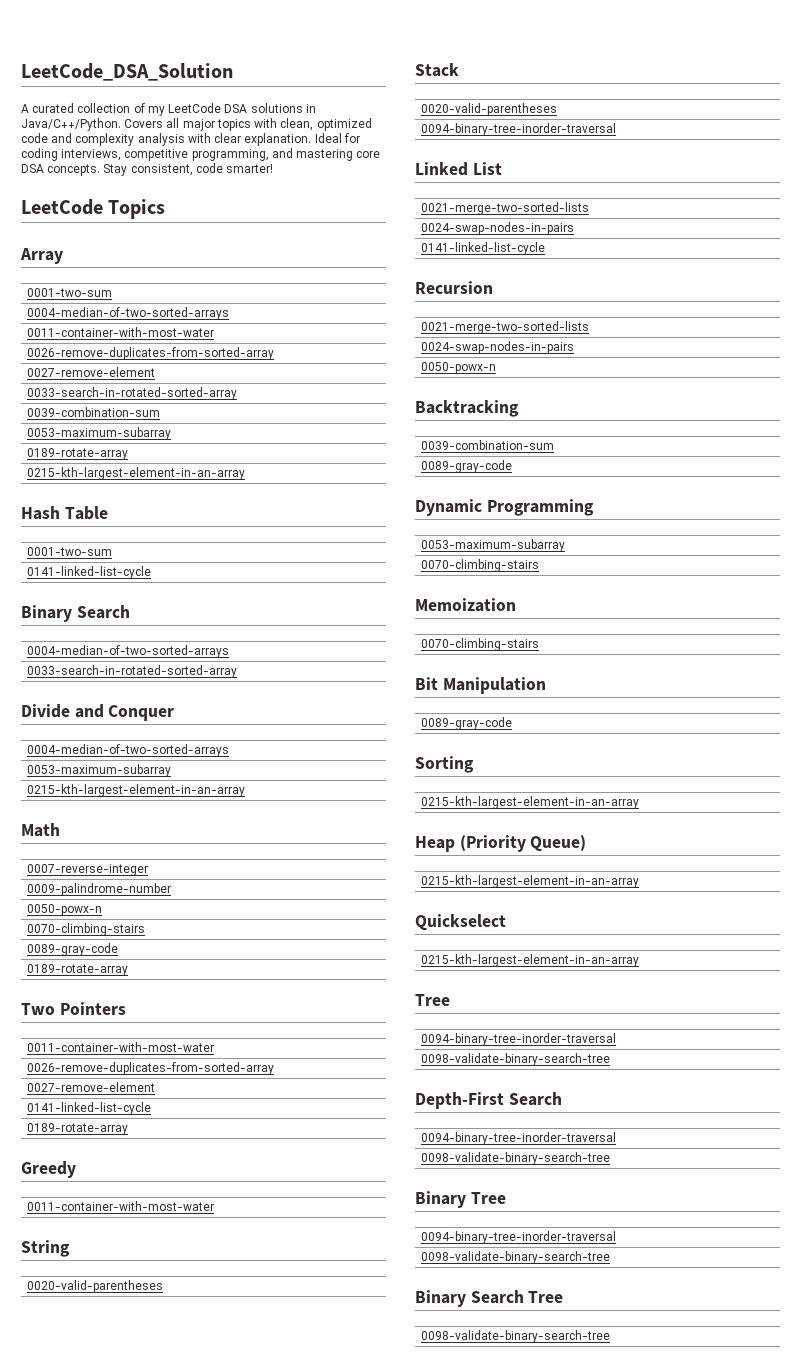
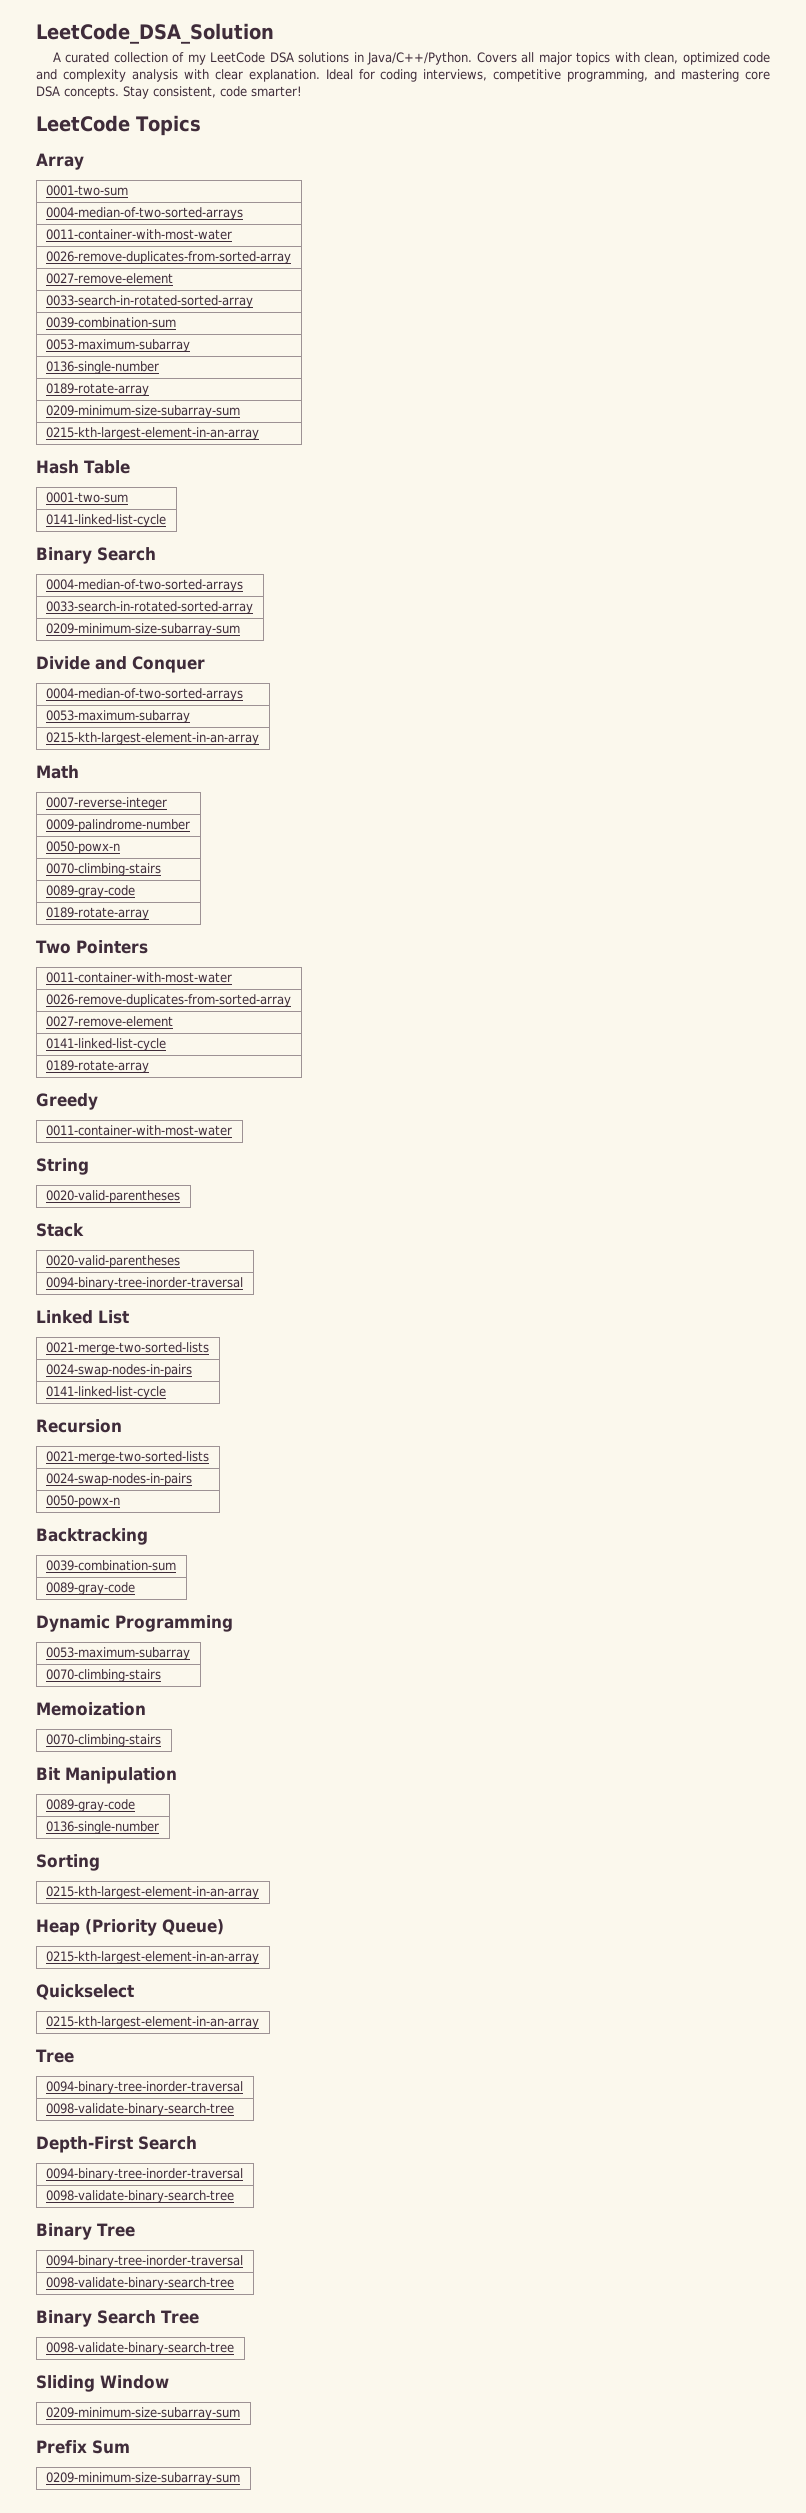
[26,448,128,460] // 0189-rotate-array -> [45,361,159,374] [45,383,149,396] [45,405,240,418] // 0136-single-number // 0189-rotate-array // 0209-minimum-size-subarray-sum
(237, 671) none -> [45,623,240,636] // 0209-minimum-size-subarray-sum
(512, 723) none -> [45,1821,159,1834] // 0136-single-number
(610, 1336) none -> [36,2375,169,2392] [45,2407,240,2420] [36,2440,130,2454] [45,2472,240,2485] // Sliding Window // 0209-minimum-size-subarray-sum // Prefix Sum // 0209-minimum-size-subarray-sum

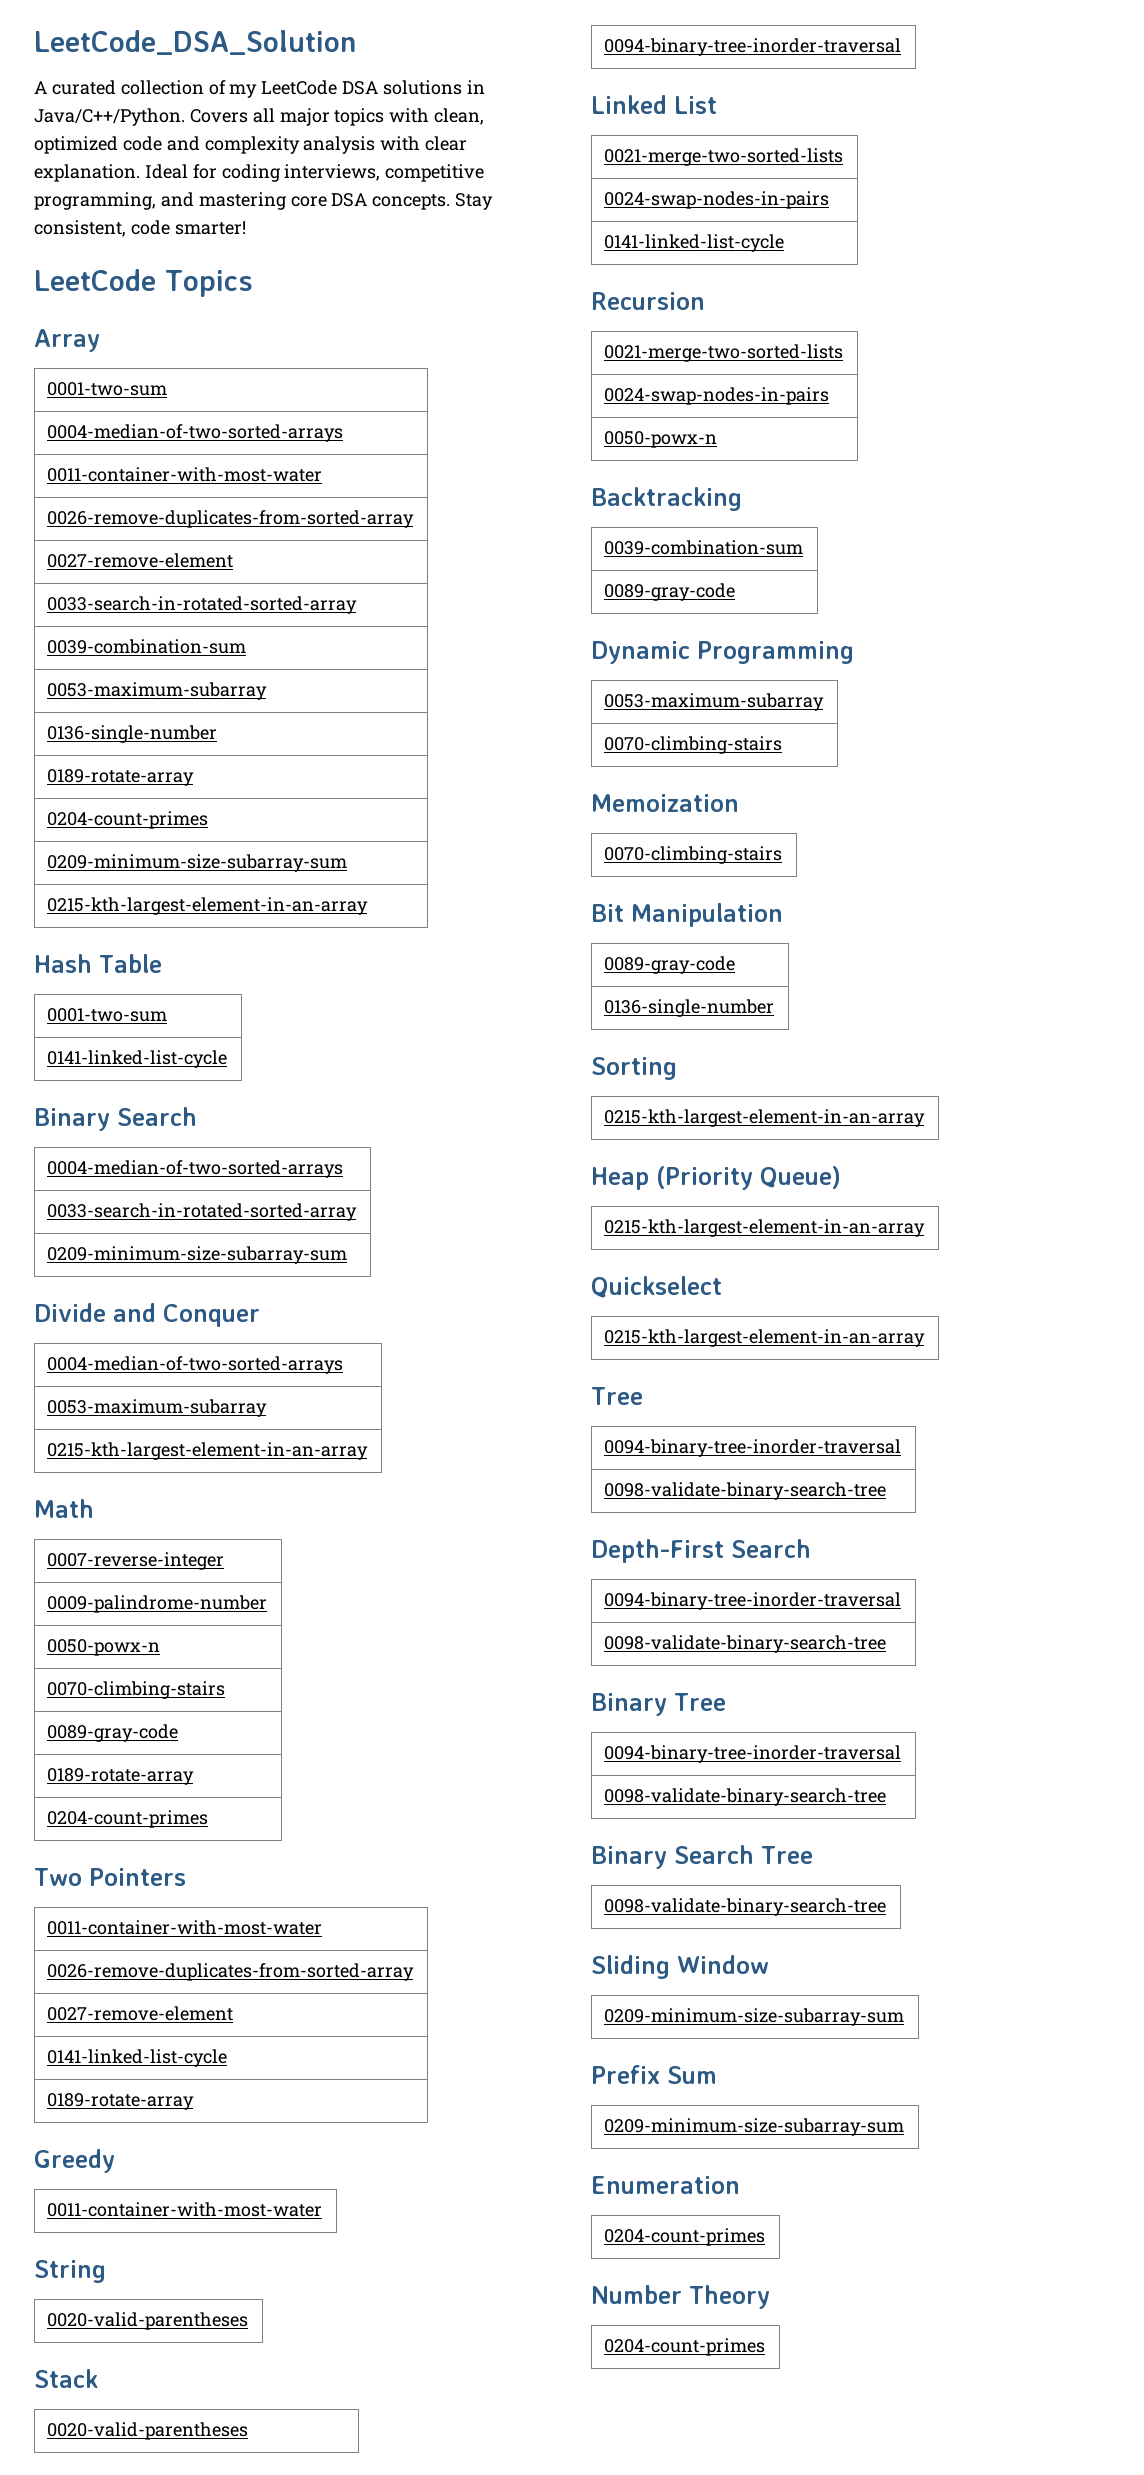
(149, 389) none -> [47,811,209,829] // 0204-count-primes
(149, 913) none -> [47,1810,209,1828] // 0204-count-primes
(240, 2478) none -> [591,2176,740,2194] [604,2228,766,2246] [591,2285,770,2309] [604,2338,766,2356] // Enumeration // 0204-count-primes // Number Theory // 0204-count-primes

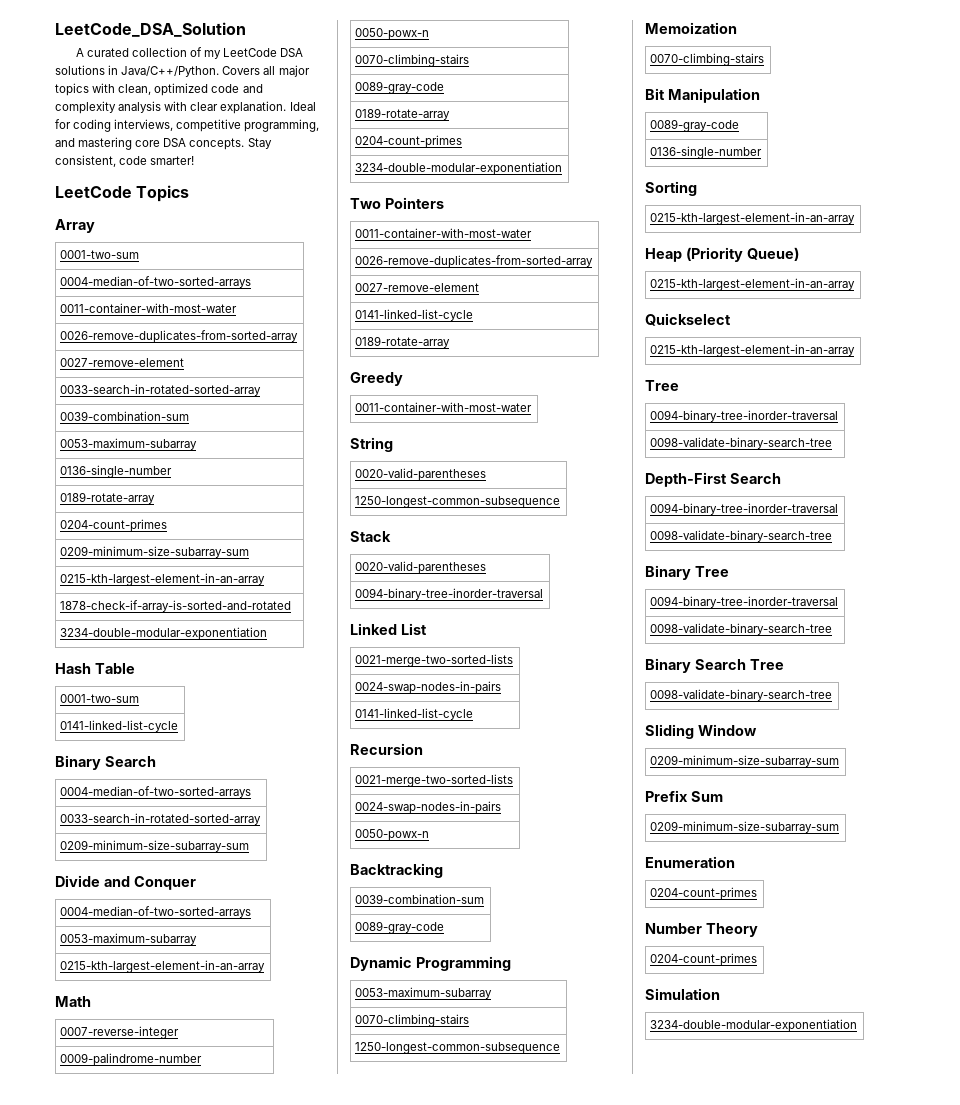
(369, 906) none -> [60,600,292,612] [60,627,268,640] // 1878-check-if-array-is-sorted-and-rotated // 3234-double-modular-exponentiation
(209, 1819) none -> [355,162,563,175] // 3234-double-modular-exponentiation
(249, 2321) none -> [355,496,561,508] // 1250-longest-common-subsequence
(783, 745) none -> [355,1042,561,1054] // 1250-longest-common-subsequence
(766, 2347) none -> [645,988,720,1000] [650,1019,858,1032] // Simulation // 3234-double-modular-exponentiation

